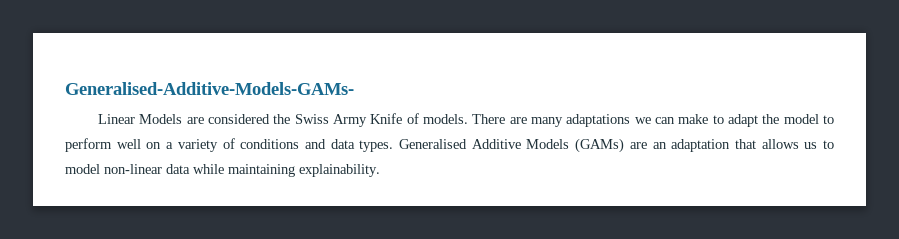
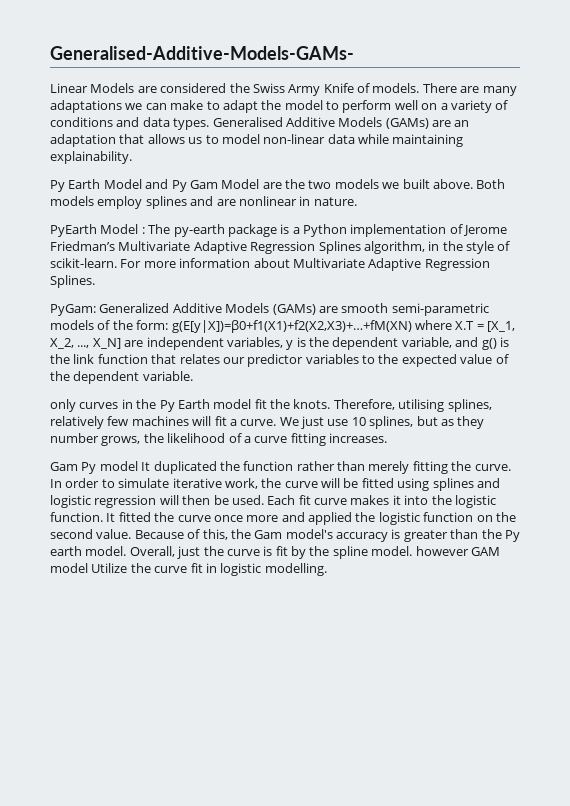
(380, 170) none -> [50,179,506,192] [50,196,357,209] [50,224,508,237] [50,241,511,254] [50,258,490,271] [50,275,95,288] [50,303,489,316] [50,320,515,333] [50,337,509,350] [50,354,509,367] [50,371,193,384] [50,399,492,412] [50,416,485,429] [50,433,387,446] [50,461,511,474] [50,478,500,491] [50,495,496,508] [50,512,516,525] [50,529,520,542] [50,546,500,559] [50,563,327,576] // Py Earth Model and Py Gam Model are the two models we built above. Both models employ splines and are nonlinear in nature. // PyEarth Model : The py-earth package is a Python implementation of Jerome Friedman’s Multivariate Adaptive Regression Splines algorithm, in the style of scikit-learn. For more information about Multivariate Adaptive Regression Splines. // PyGam: Generalized Additive Models (GAMs) are smooth semi-parametric models of the form: g(E[y|X])=β0+f1(X1)+f2(X2,X3)+…+fM(XN) where X.T = [X_1, X_2, ..., X_N] are independent variables, y is the dependent variable, and g() is the link function that relates our predictor variables to the expected value of the dependent variable. // only curves in the Py Earth model fit the knots. Therefore, utilising splines, relatively few machines will fit a curve. We just use 10 splines, but as they number grows, the likelihood of a curve fitting increases. // Gam Py model It duplicated the function rather than merely fitting the curve. In order to simulate iterative work, the curve will be fitted using splines and logistic regression will then be used. Each fit curve makes it into the logistic function. It fitted the curve once more and applied the logistic function on the second value. Because of this, the Gam model's accuracy is greater than the Py earth model. Overall, just the curve is fit by the spline model. however GAM model Utilize the curve fit in logistic modelling.

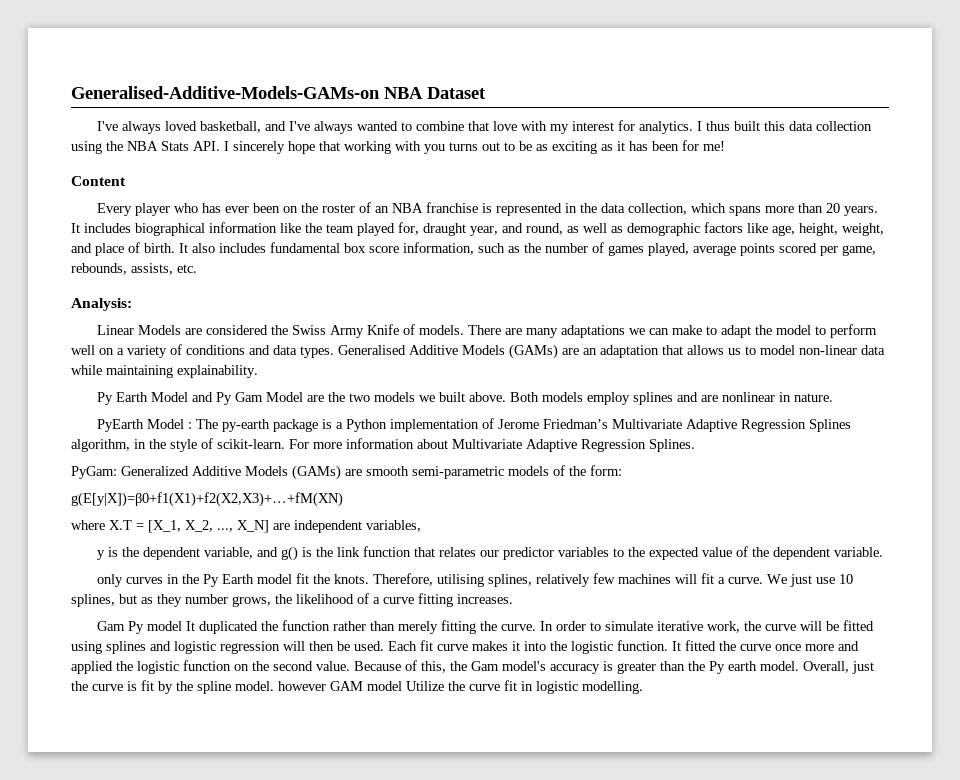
[50,46,354,60] Generalised-Additive-Models-GAMs- -> [71,86,486,99] [97,120,873,134] [71,140,725,154] [71,176,126,186] [97,202,879,216] [71,222,884,236] [71,242,876,256] [71,263,197,275] [71,298,132,311] Generalised-Additive-Models-GAMs-on NBA Dataset // I've always loved basketball, and I've always wanted to combine that love with my interest for analytics. I thus built this data collection using the NBA Stats API. I sincerely hope that working with you turns out to be as exciting as it has been for me! // Content // Every player who has ever been on the roster of an NBA franchise is represented in the data collection, which spans more than 20 years. It includes biographical information like the team played for, draught year, and round, as well as demographic factors like age, height, weight, and place of birth. It also includes fundamental box score information, such as the number of games played, average points scored per game, rebounds, assists, etc. // Analysis:
(169, 325) none -> (622, 470) //
(412, 326) none -> (343, 499) //
(283, 342) none -> (421, 526) //

